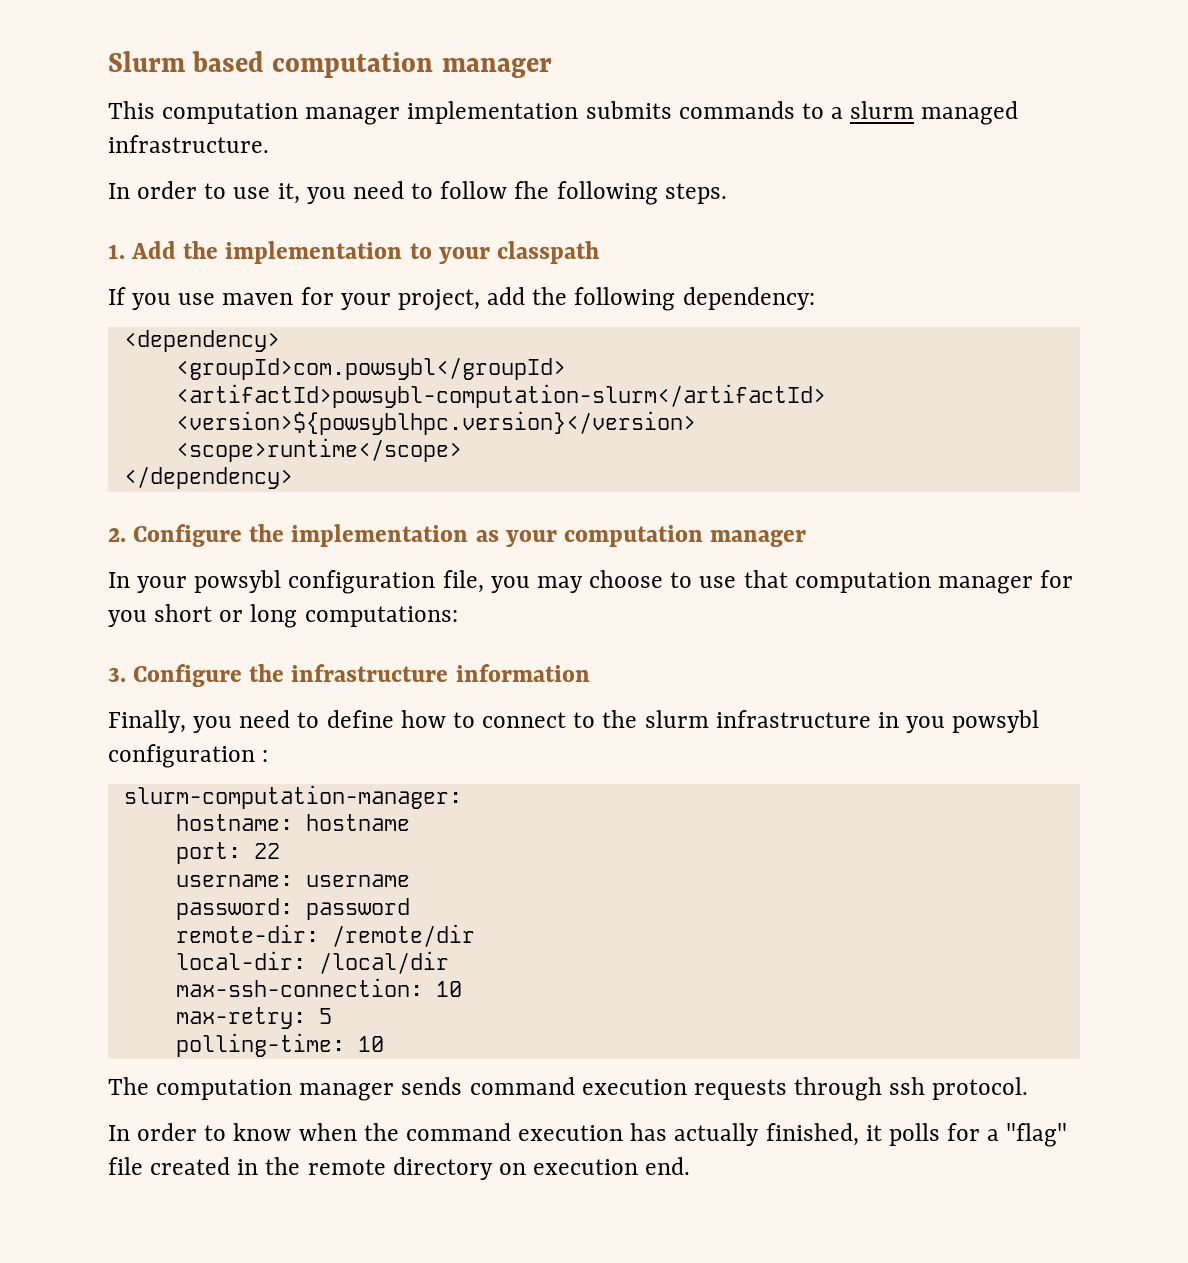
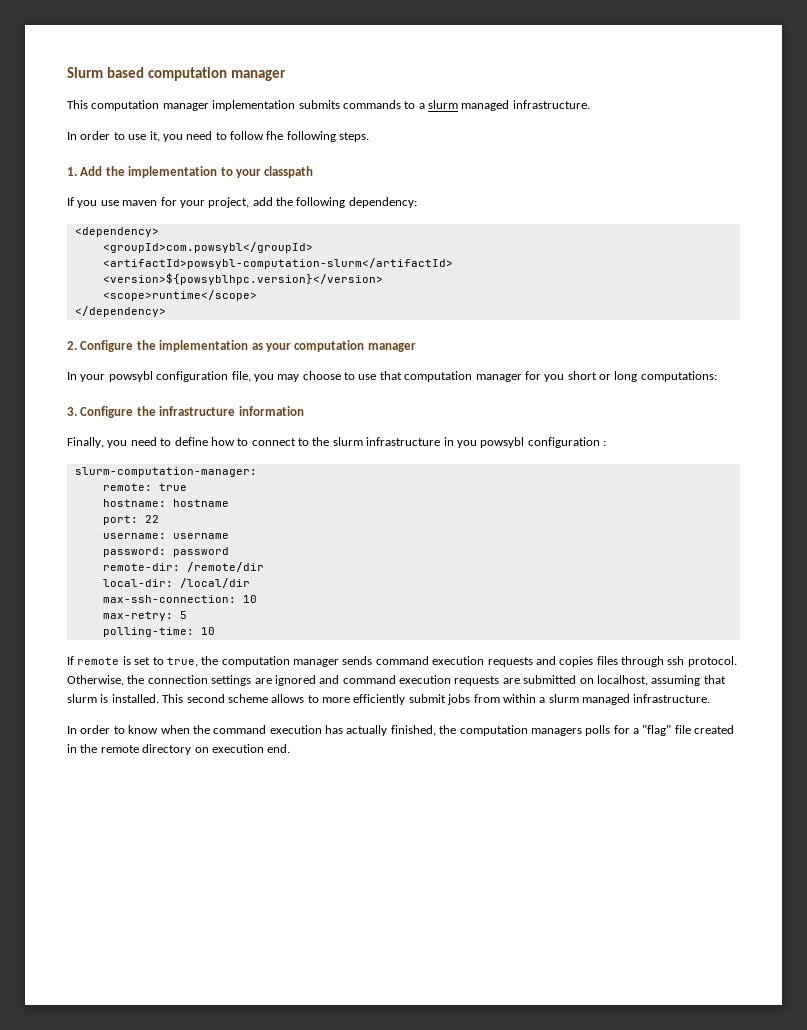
(462, 797) none -> [102,483,187,491] // remote: true
[108,1077,149,1095] The -> [67,656,219,667] If remote is set to true, the
(787, 1089) none -> [535,656,618,667] and copies files
(1029, 1088) none -> [67,675,726,686] [67,694,711,705] Otherwise, the connection settings are ignored and command execution requests are submitted on localhost, assuming that slurm is installed. This second scheme allows to more efficiently submit jobs from within a slurm managed infrastructure.
[865,1125,882,1141] it -> [439,725,582,736] the computation managers

